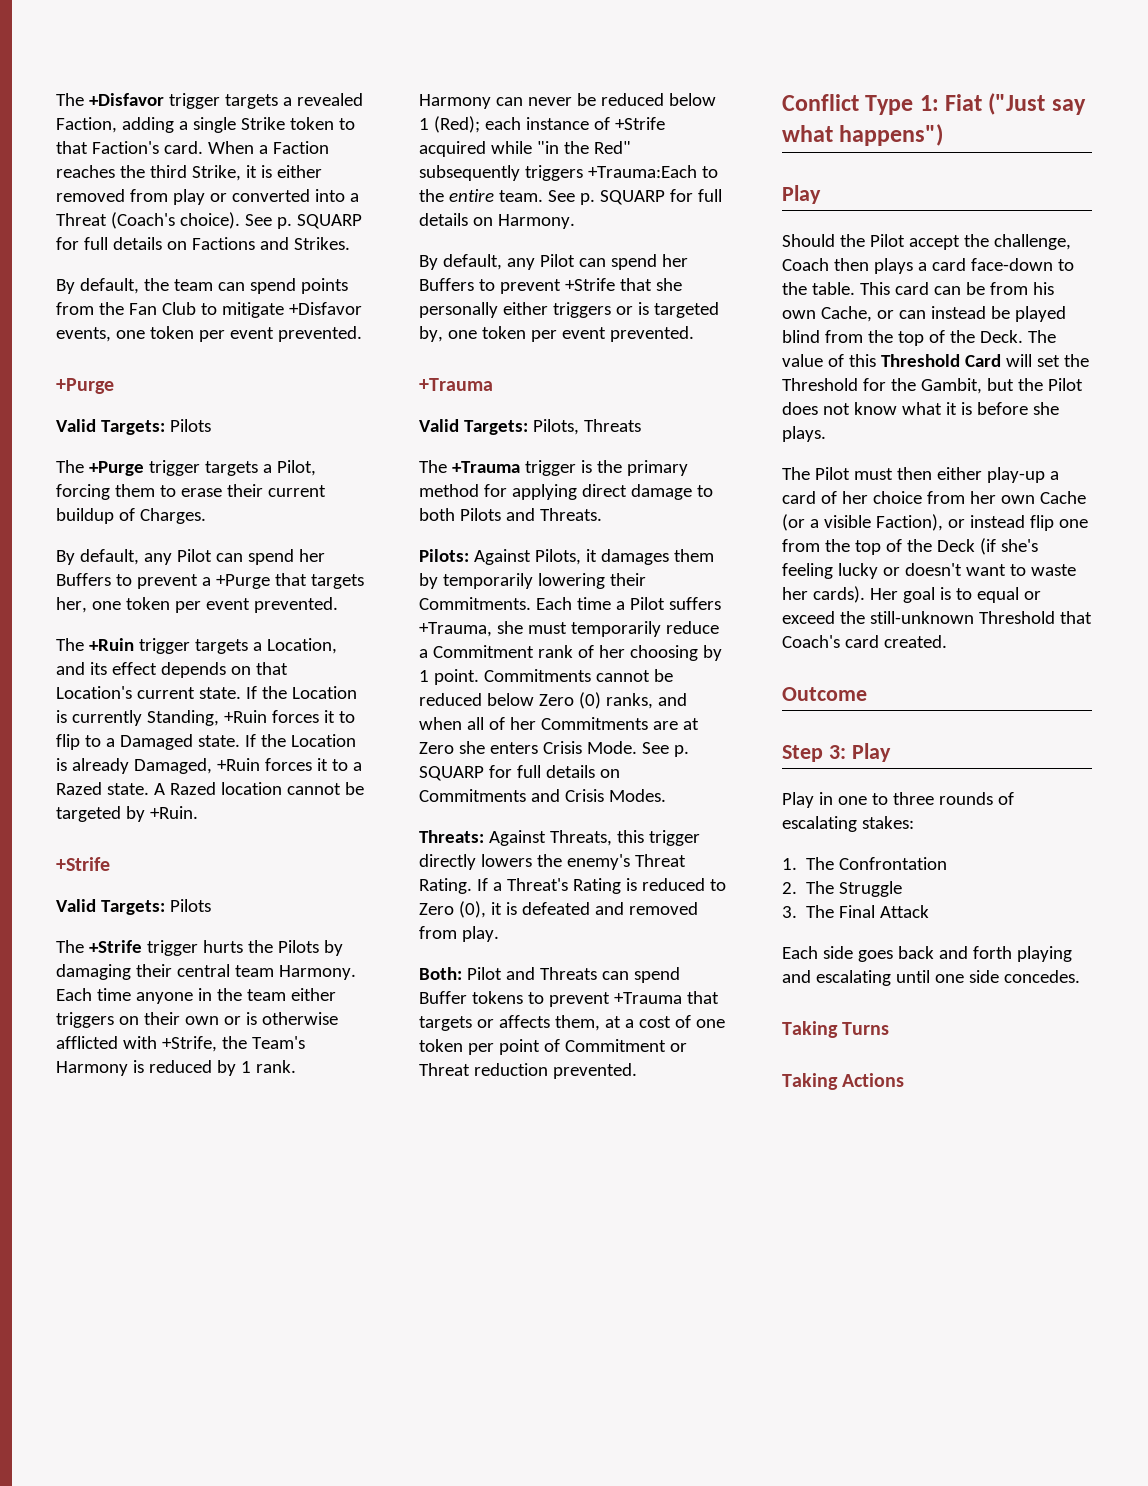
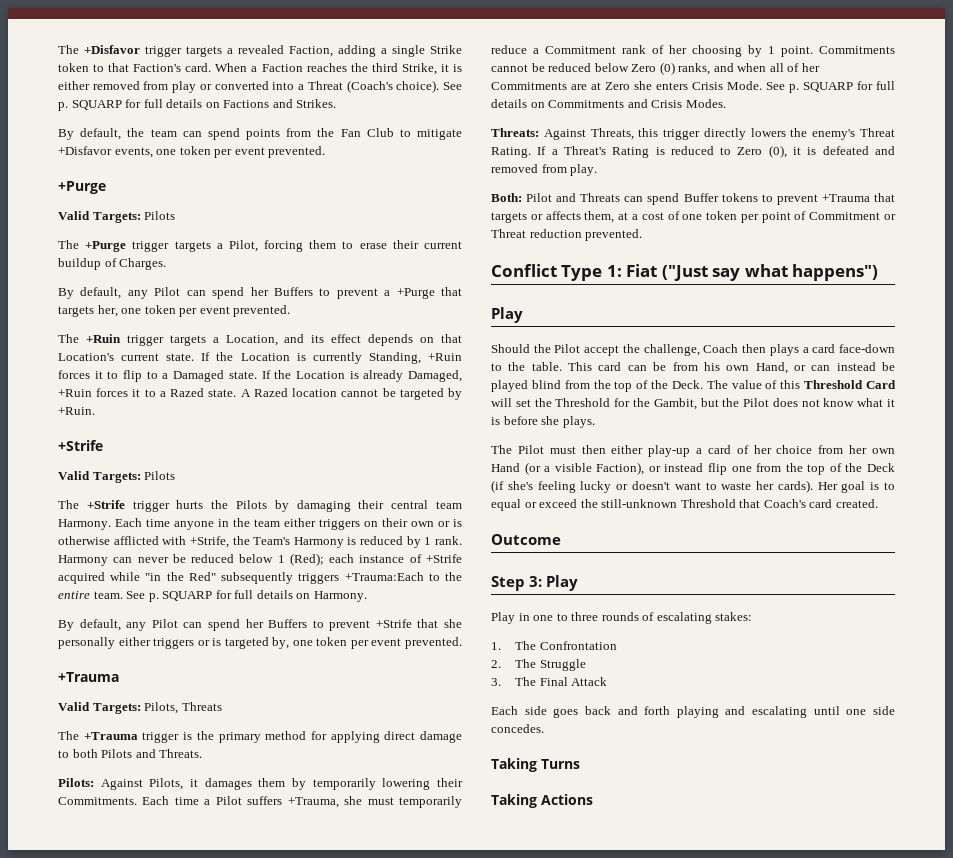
[820,306,872,322] Cache, -> [755,362,788,374] Hand,
[1039,491,1086,504] Cache -> [491,463,520,472] Hand

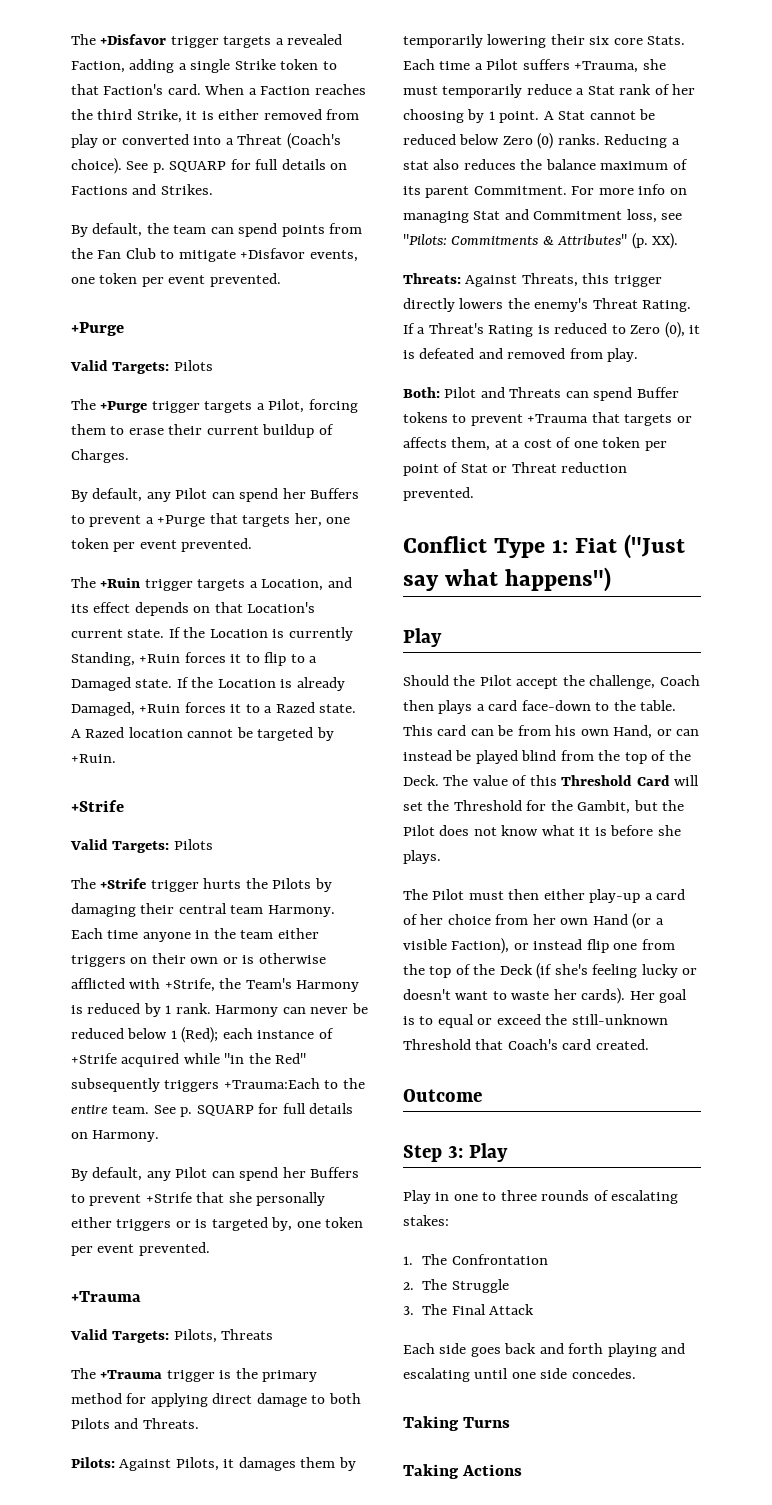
[58,797,137,805] Commitments. -> [589,36,686,45] six core Stats.
[545,46,616,54] Commitment -> [587,86,615,95] Stat
[819,46,895,54] Commitments -> [543,111,586,120] A Stat
[678,63,820,75] [491,81,895,93] [491,99,726,108] ranks, and when all of her Commitments are at Zero she enters Crisis Mode. See p. SQUARP for full details on Commitments and Crisis Modes. -> [557,134,680,148] [403,159,688,170] [403,184,687,198] [403,209,683,223] [403,233,679,249] ranks. Reducing a stat also reduces the balance maximum of its parent Commitment. For more info on managing Stat and Commitment loss, see "Pilots: Commitments & Attributes" (p. XX).
[809,212,881,220] Commitment -> [460,464,488,473] Stat

